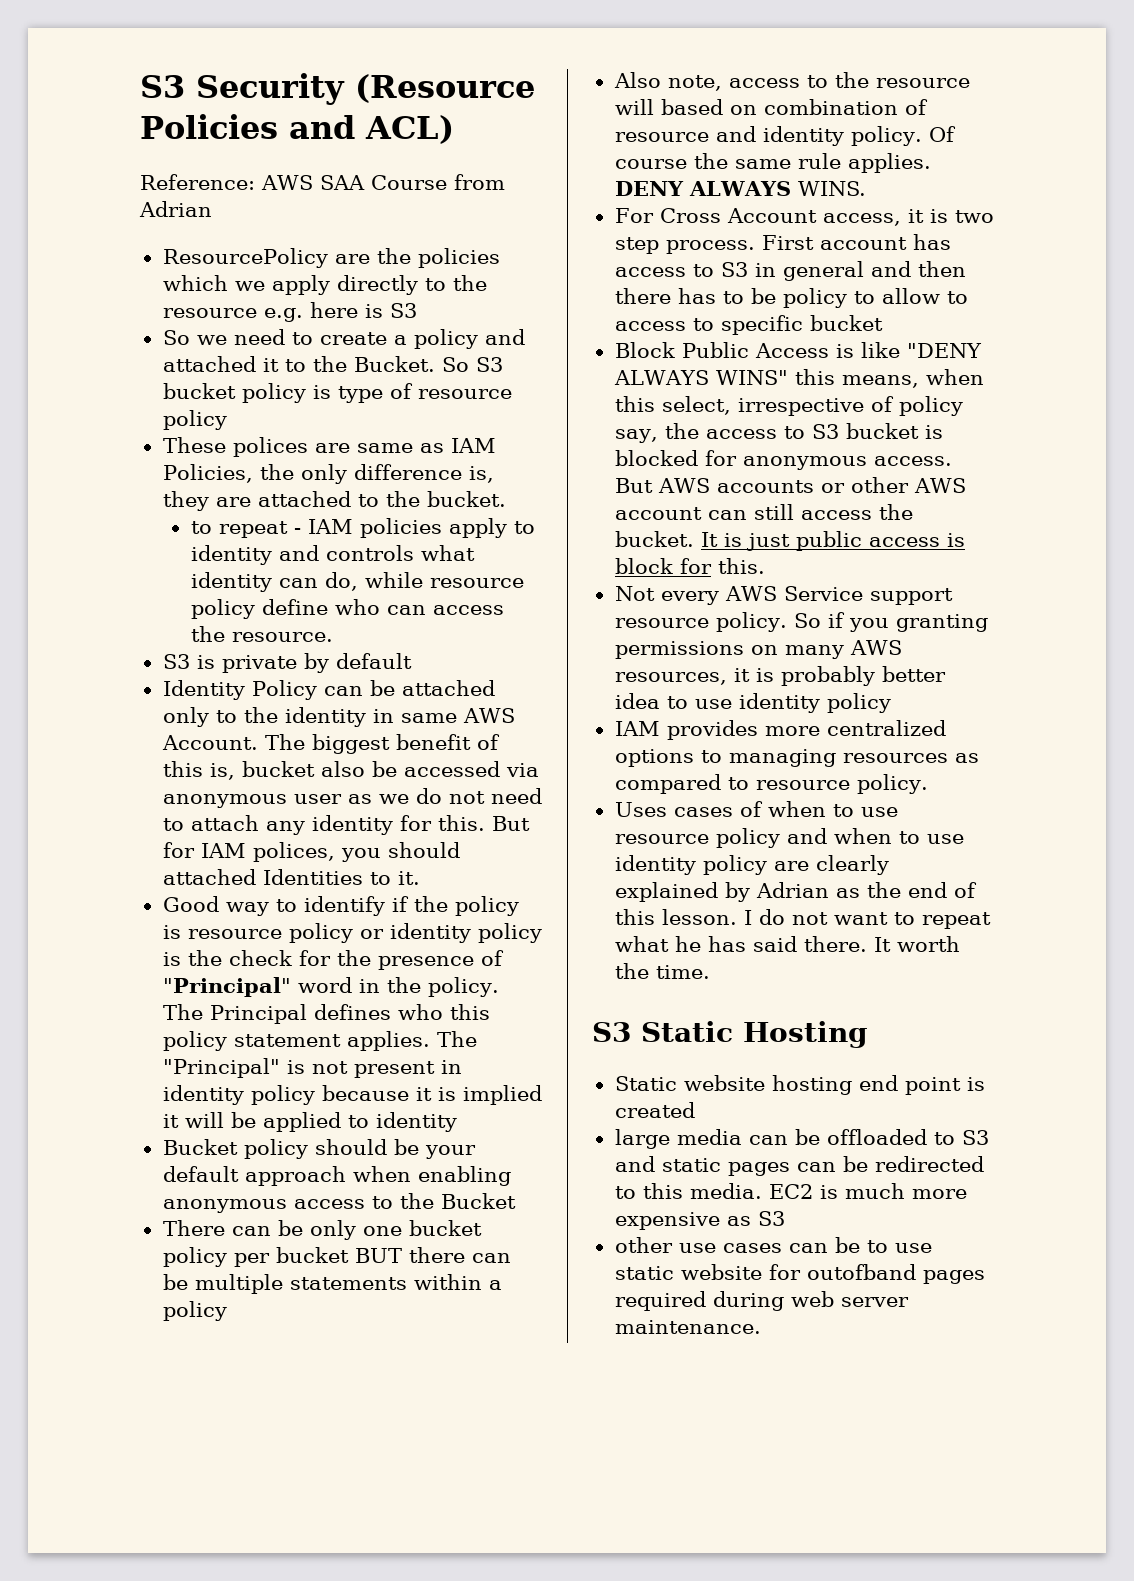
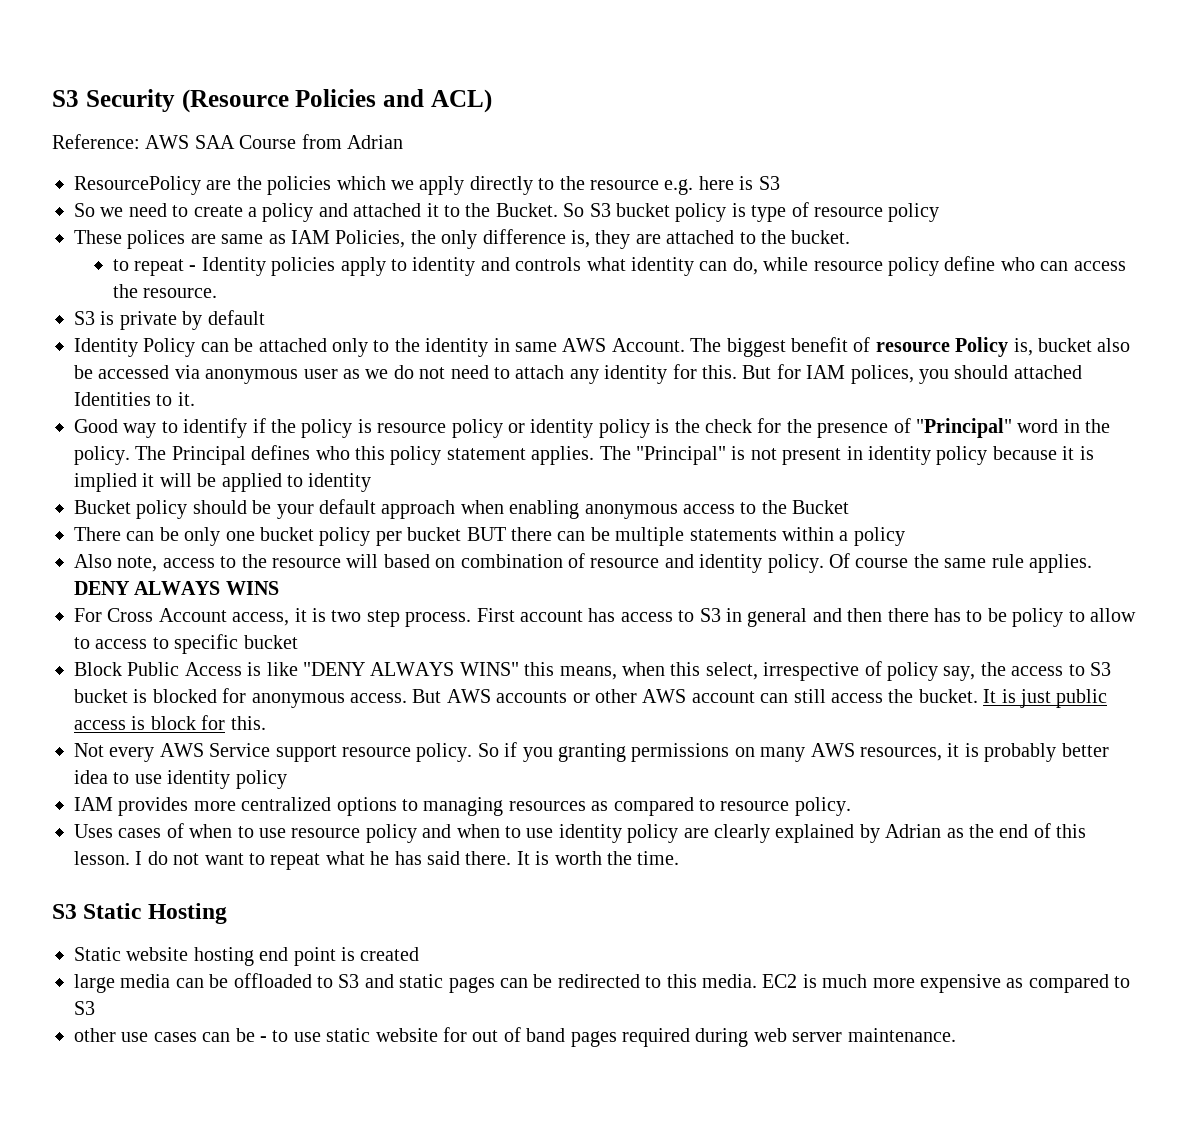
[307,519,353,534] IAM -> [201,257,266,276] Identity
[162,761,203,777] this -> [875,337,1009,357] resource Policy
[797,181,867,196] WINS. -> [225,581,279,595] WINS
(891, 944) none -> [535,851,550,865] is
(751, 1221) none -> [1028,974,1131,993] compared to
(860, 1245) none -> [260,1036,267,1042] -
[806,1264,916,1280] outofband -> [472,1027,566,1042] out of band

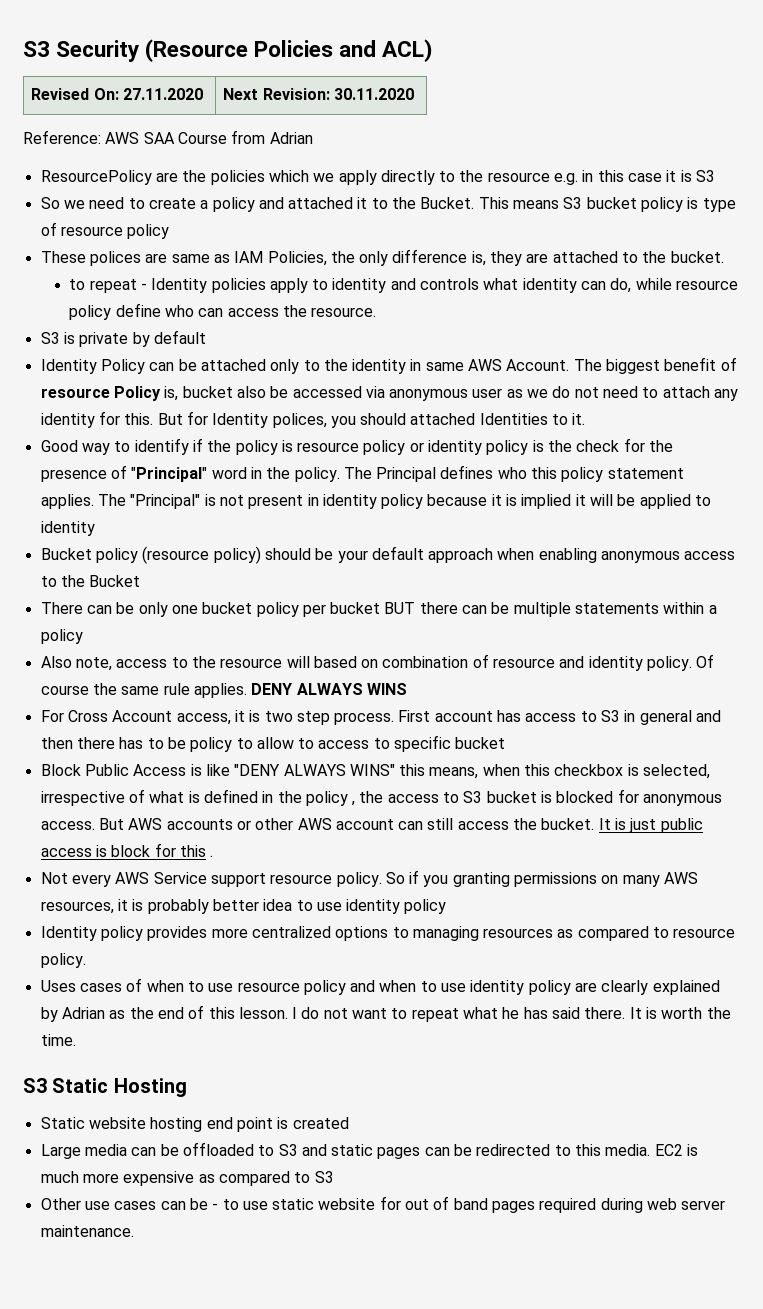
(492, 101) none -> [31,88,204,100] [223,88,415,100] // Revised On: 27.11.2020 | Next Revision: 30.11.2020
[698,176,734,190] here -> [582,170,677,182] in this case it
[563,203,585,217] So -> [478,197,560,209] This means
[806,365,846,379] IAM -> [212,413,269,428] Identity
(188, 509) none -> [142,546,261,564] (resource policy)
[705,661,976,681] select, irrespective of policy say, -> [554,764,711,779] [40,789,356,806] checkbox is selected, irrespective of what is defined in the policy ,
[230,716,266,730] this. -> [179,845,214,857] this .
[74,797,113,811] IAM -> [40,926,143,941] Identity policy
[74,974,115,993] large -> [40,1144,81,1159] Large
[74,1028,116,1042] other -> [40,1198,81,1210] Other

